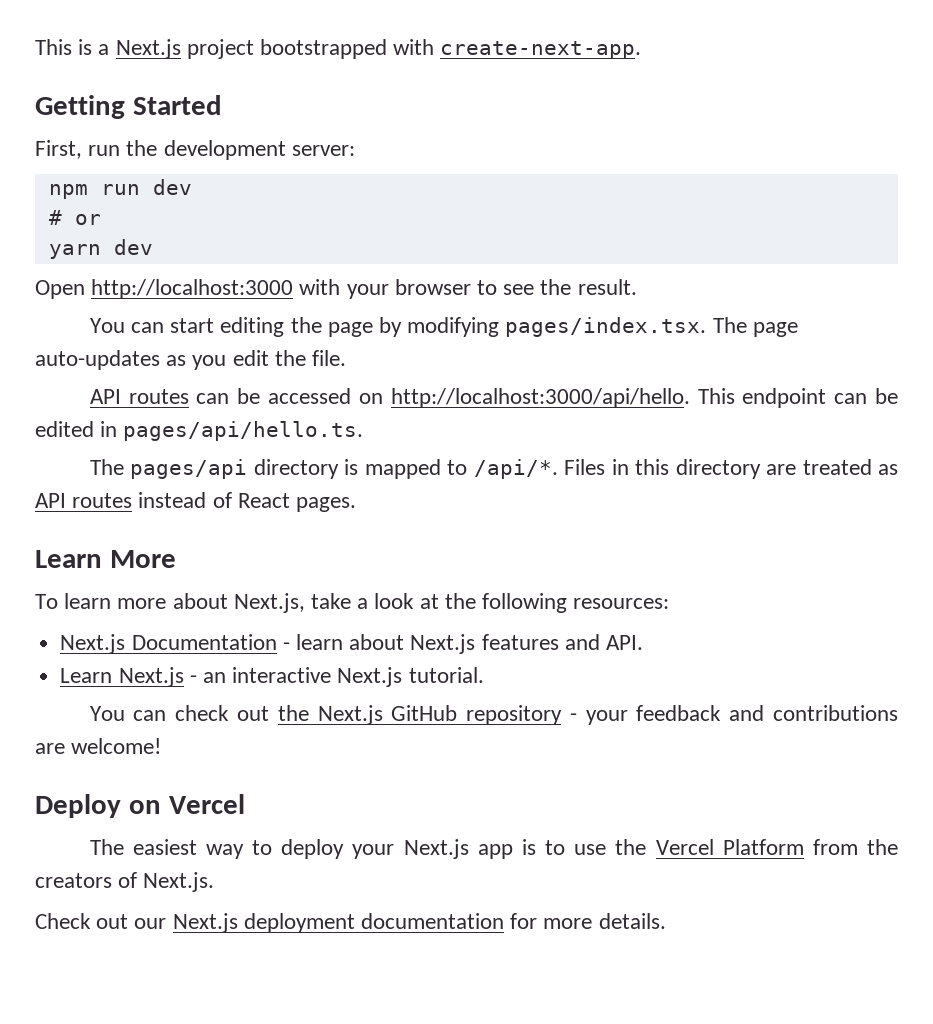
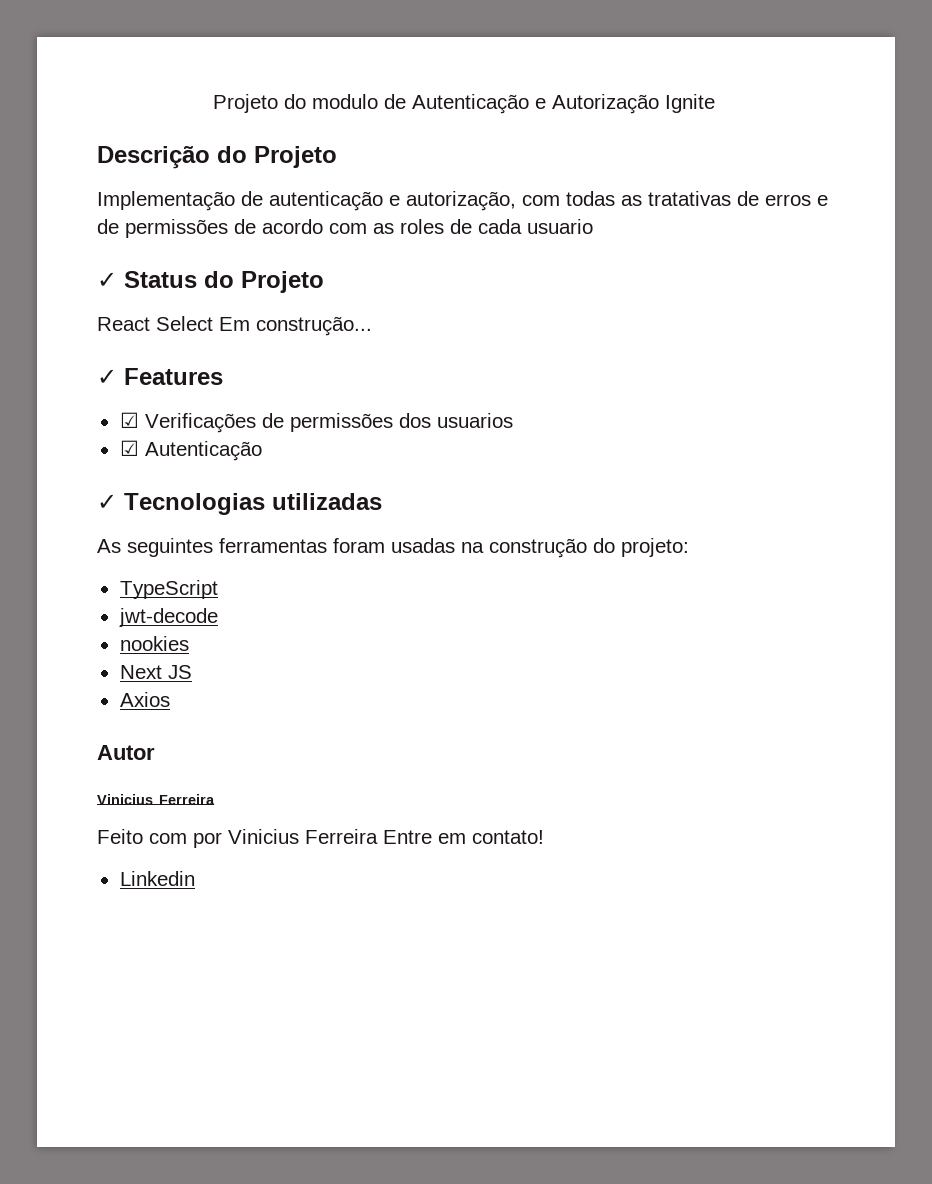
[35,39,642,59] [35,95,222,119] [35,140,355,160] [48,179,192,199] [48,210,101,225] [48,239,153,259] [35,279,637,299] [89,317,798,337] [35,350,347,370] [89,388,898,408] [35,421,364,441] [89,459,899,479] [35,492,357,512] [35,550,176,568] [35,593,670,613] [60,634,643,654] [60,667,484,687] [89,705,898,725] [35,738,162,754] [35,794,245,818] [89,839,898,859] [35,872,215,892] [35,913,666,933] This is a Next.js project bootstrapped with create-next-app. // Getting Started // First, run the development server: // npm run dev // # or // yarn dev // Open http://localhost:3000 with your browser to see the result. // You can start editing the page by modifying pages/index.tsx. The page auto-updates as you edit the file. // API routes can be accessed on http://localhost:3000/api/hello. This endpoint can be edited in pages/api/hello.ts. // The pages/api directory is mapped to /api/*. Files in this directory are treated as API routes instead of React pages. // Learn More // To learn more about Next.js, take a look at the following resources: // Next.js Documentation - learn about Next.js features and API. // Learn Next.js - an interactive Next.js tutorial. // You can check out the Next.js GitHub repository - your feedback and contributions are welcome! // Deploy on Vercel // The easiest way to deploy your Next.js app is to use the Vercel Platform from the creators of Next.js. // Check out our Next.js deployment documentation for more details. -> [212,94,715,114] [97,145,337,169] [97,191,828,211] [97,219,593,238] [97,271,324,293] [97,316,372,336] [97,368,223,385] [119,412,513,433] [119,440,262,461] [97,493,382,515] [97,538,689,558] [119,580,218,599] [118,608,218,627] [119,636,189,651] [119,665,192,679] [119,692,170,707] [97,745,155,760] [97,794,215,805] [97,829,544,848] [119,871,195,886] Projeto do modulo de Autenticação e Autorização Ignite // Descrição do Projeto // Implementação de autenticação e autorização, com todas as tratativas de erros e de permissões de acordo com as roles de cada usuario // ✓ Status do Projeto // React Select Em construção... // ✓ Features // ☑ Verificações de permissões dos usuarios // ☑ Autenticação // ✓ Tecnologias utilizadas // As seguintes ferramentas foram usadas na construção do projeto: // TypeScript // jwt-decode // nookies // Next JS // Axios // Autor // Vinicius Ferreira // Feito com por Vinicius Ferreira Entre em contato! // Linkedin

